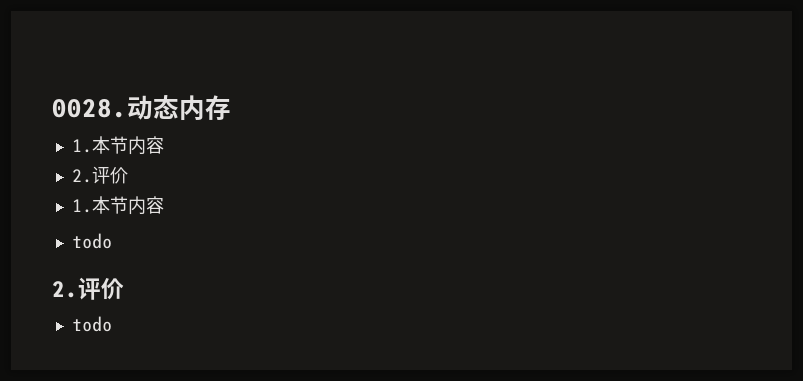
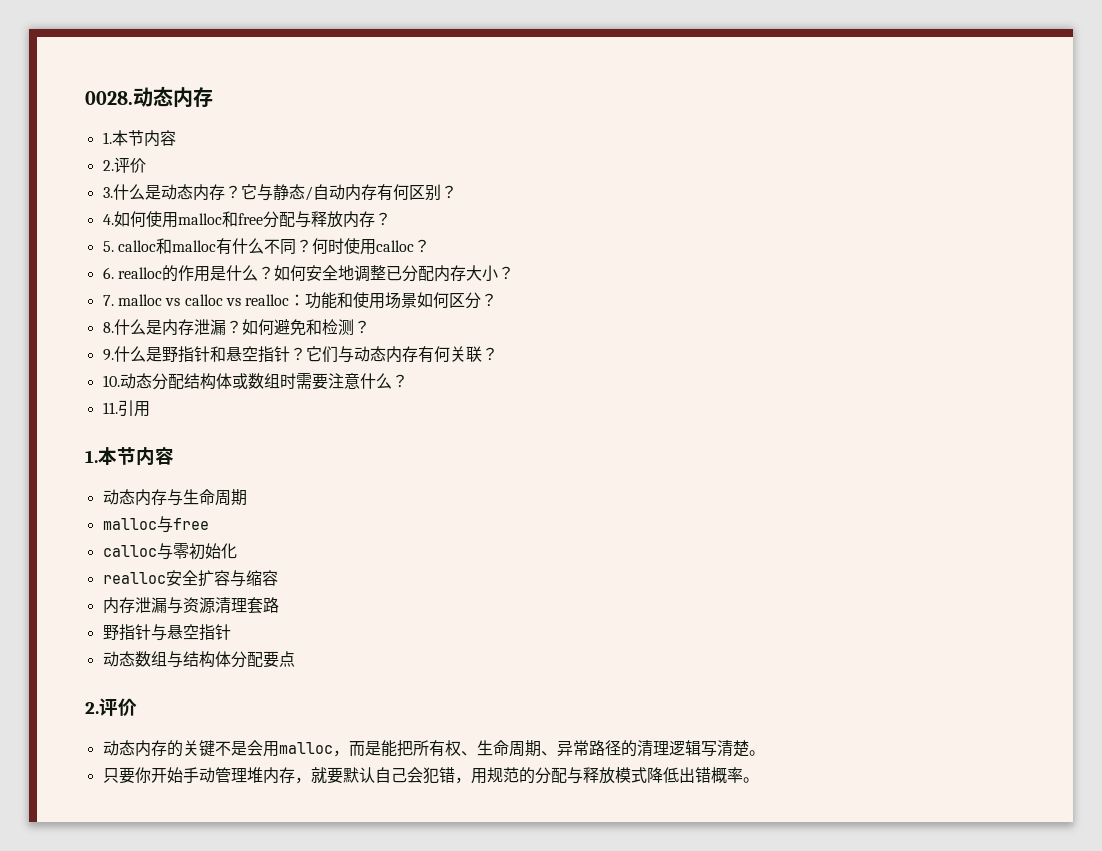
[71,196,164,215] [71,233,112,249] [52,277,124,300] [71,316,112,332] 1.本节内容 // todo // 2.评价 // todo -> [102,184,457,201] [102,211,391,228] [102,238,430,255] [102,265,514,282] [102,292,498,309] [102,319,370,336] [102,346,498,363] [102,373,408,390] [102,400,150,417] [85,447,174,466] [102,489,247,506] [102,516,209,533] [102,543,237,560] [102,570,278,587] [102,597,279,614] [102,624,231,641] [102,651,295,668] [85,698,137,716] [102,740,765,757] [102,767,759,784] 3.什么是动态内存？它与静态/自动内存有何区别？ // 4.如何使用malloc和free分配与释放内存？ // 5. calloc和malloc有什么不同？何时使用calloc？ // 6. realloc的作用是什么？如何安全地调整已分配内存大小？ // 7. malloc vs calloc vs realloc：功能和使用场景如何区分？ // 8.什么是内存泄漏？如何避免和检测？ // 9.什么是野指针和悬空指针？它们与动态内存有何关联？ // 10.动态分配结构体或数组时需要注意什么？ // 11.引用 // 1.本节内容 // 动态内存与生命周期 // malloc与free // calloc与零初始化 // realloc安全扩容与缩容 // 内存泄漏与资源清理套路 // 野指针与悬空指针 // 动态数组与结构体分配要点 // 2.评价 // 动态内存的关键不是会用malloc，而是能把所有权、生命周期、异常路径的清理逻辑写清楚。 // 只要你开始手动管理堆内存，就要默认自己会犯错，用规范的分配与释放模式降低出错概率。

